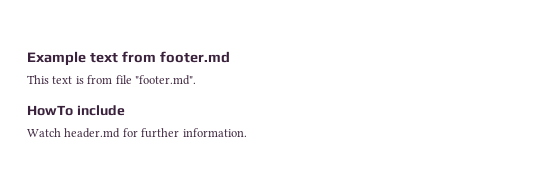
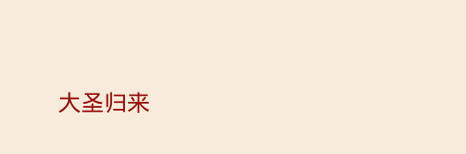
[27,51,230,66] [27,75,196,85] [27,105,125,116] [27,128,247,138] Example text from footer.md // This text is from file "footer.md". // HowTo include // Watch header.md for further information. -> [57,91,150,114] 大圣归来

